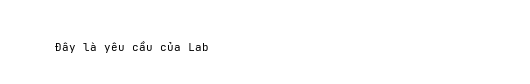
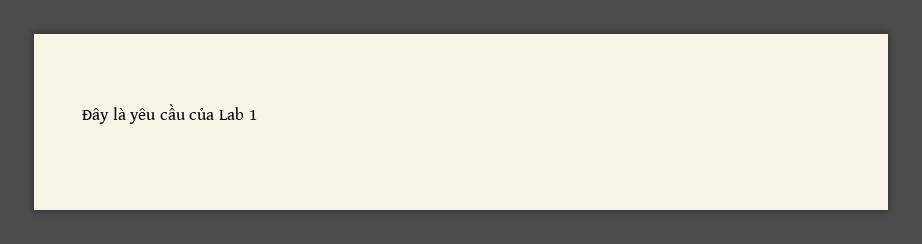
(209, 47) none -> [248,110,257,120] 1

